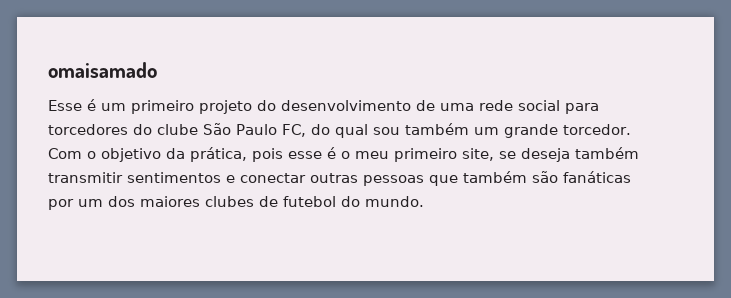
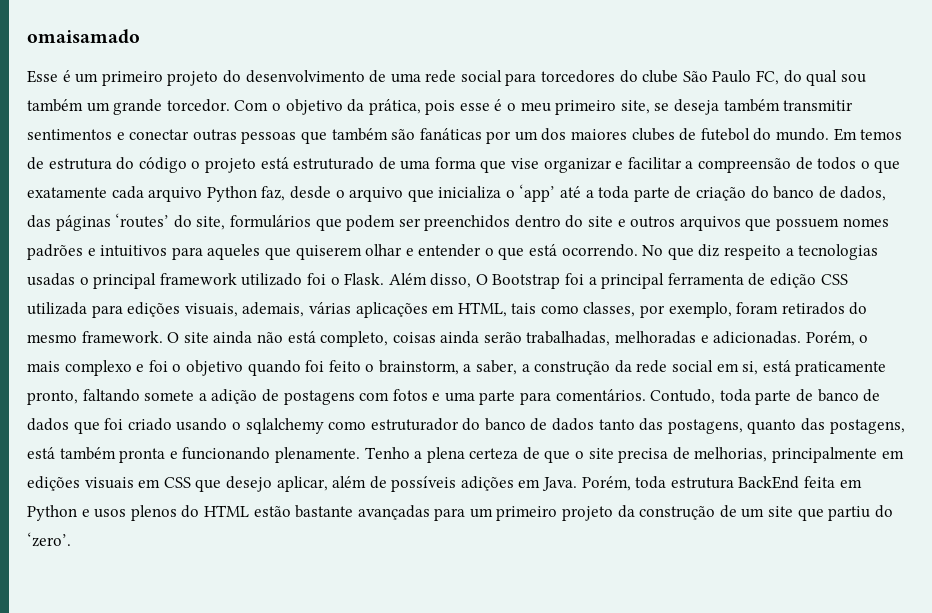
(424, 201) none -> [833,128,903,141] [27,157,901,173] [27,184,887,202] [27,213,889,231] [27,244,879,260] [27,273,848,289] [27,302,868,318] [27,331,869,347] [27,360,887,376] [27,389,881,405] [27,418,905,434] [27,447,904,463] [27,476,862,492] [27,505,893,521] [27,532,71,547] Em temos de estrutura do código o projeto está estruturado de uma forma que vise organizar e facilitar a compreensão de todos o que exatamente cada arquivo Python faz, desde o arquivo que inicializa o ‘app’ até a toda parte de criação do banco de dados, das páginas ‘routes’ do site, formulários que podem ser preenchidos dentro do site e outros arquivos que possuem nomes padrões e intuitivos para aqueles que quiserem olhar e entender o que está ocorrendo. No que diz respeito a tecnologias usadas o principal framework utilizado foi o Flask. Além disso, O Bootstrap foi a principal ferramenta de edição CSS utilizada para edições visuais, ademais, várias aplicações em HTML, tais como classes, por exemplo, foram retirados do mesmo framework. O site ainda não está completo, coisas ainda serão trabalhadas, melhoradas e adicionadas. Porém, o mais complexo e foi o objetivo quando foi feito o brainstorm, a saber, a construção da rede social em si, está praticamente pronto, faltando somete a adição de postagens com fotos e uma parte para comentários. Contudo, toda parte de banco de dados que foi criado usando o sqlalchemy como estruturador do banco de dados tanto das postagens, quanto das postagens, está também pronta e funcionando plenamente. Tenho a plena certeza de que o site precisa de melhorias, principalmente em edições visuais em CSS que desejo aplicar, além de possíveis adições em Java. Porém, toda estrutura BackEnd feita em Python e usos plenos do HTML estão bastante avançadas para um primeiro projeto da construção de um site que partiu do ‘zero’.

